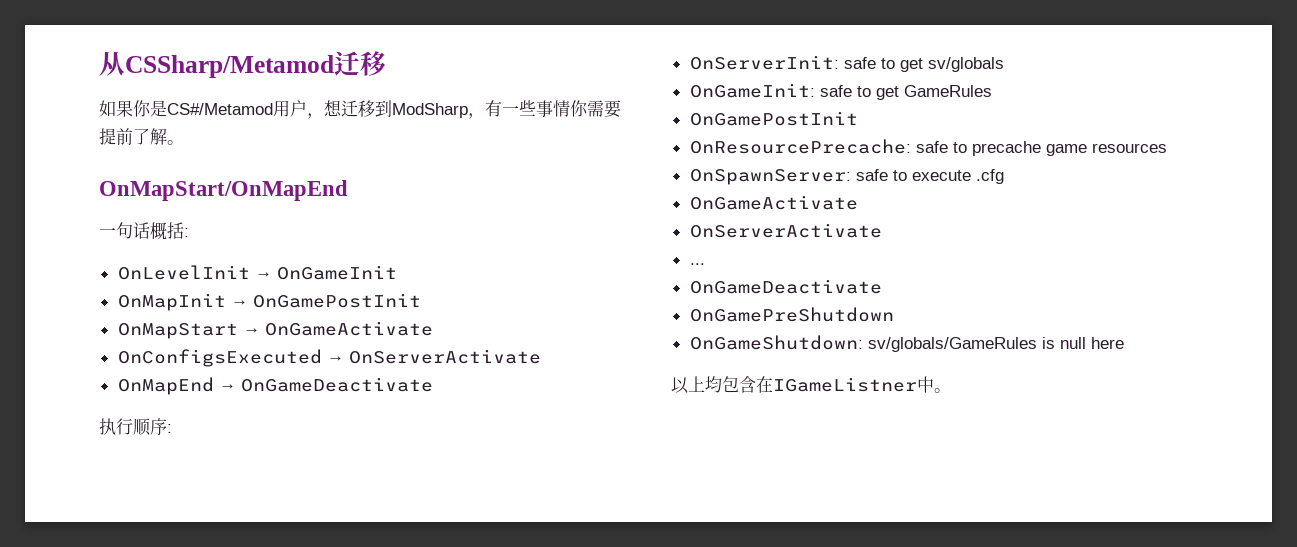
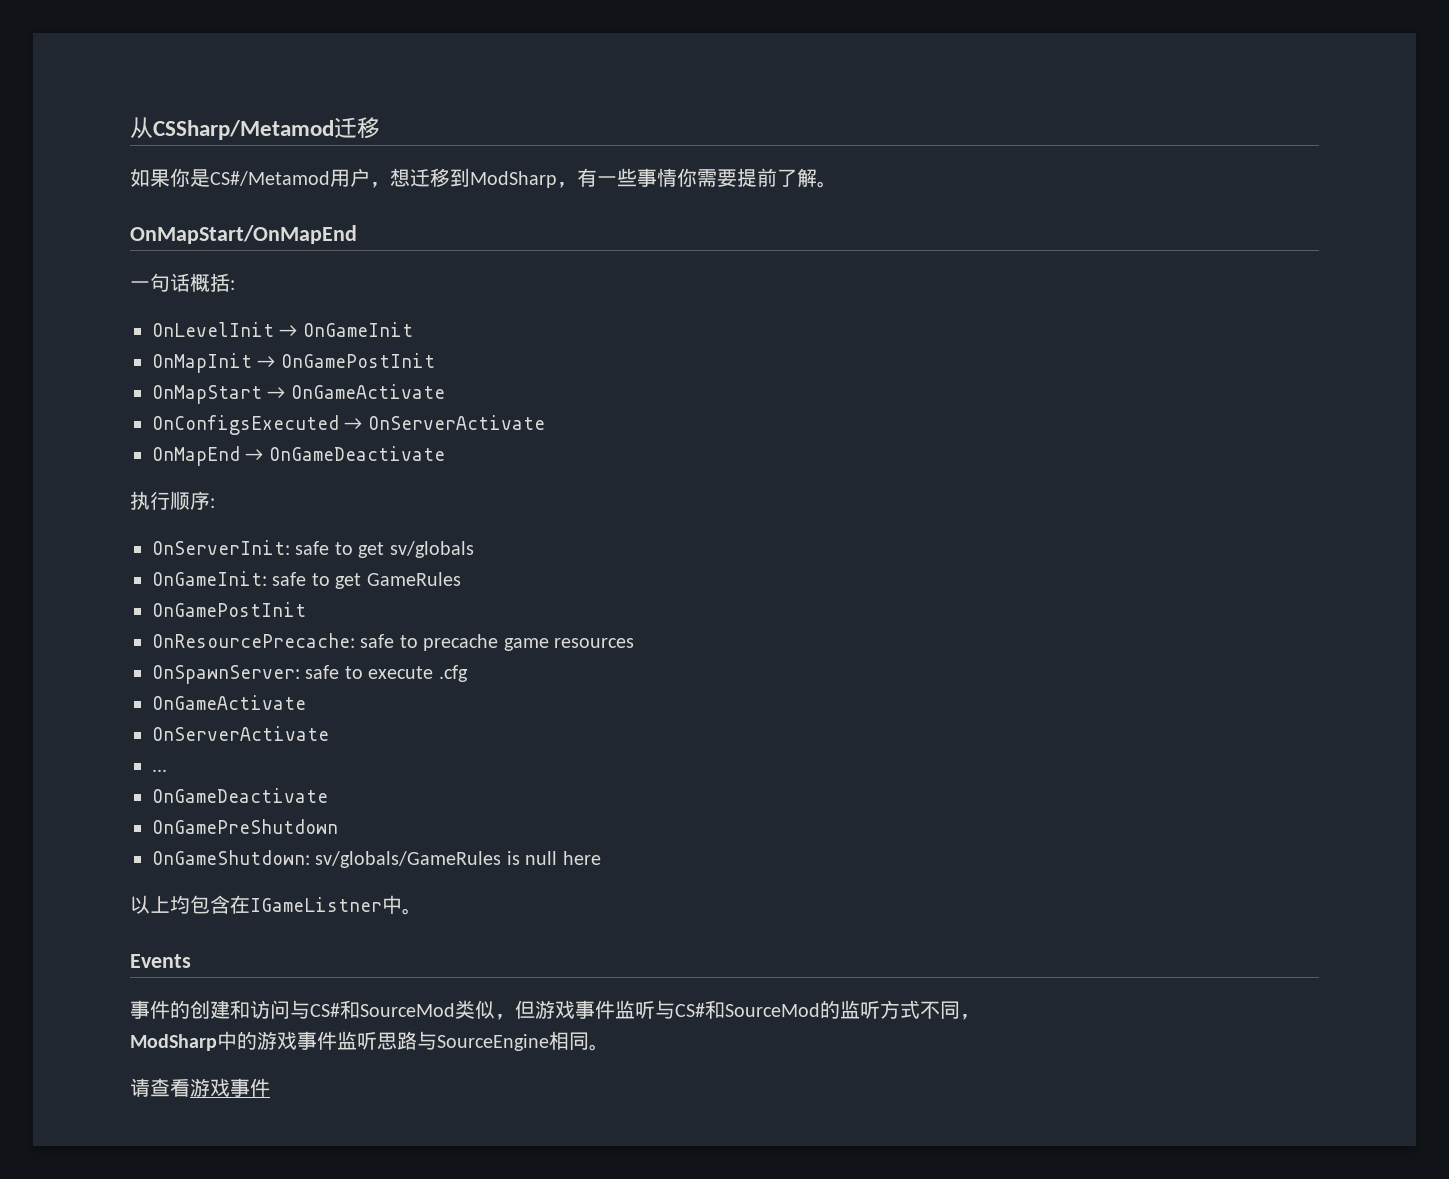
(951, 390) none -> [130,954,191,968] [130,1000,980,1020] [130,1031,609,1051] [130,1078,270,1097] // Events // 事件的创建和访问与CS#和SourceMod类似，但游戏事件监听与CS#和SourceMod的监听方式不同， // ModSharp中的游戏事件监听思路与SourceEngine相同。 // 请查看游戏事件

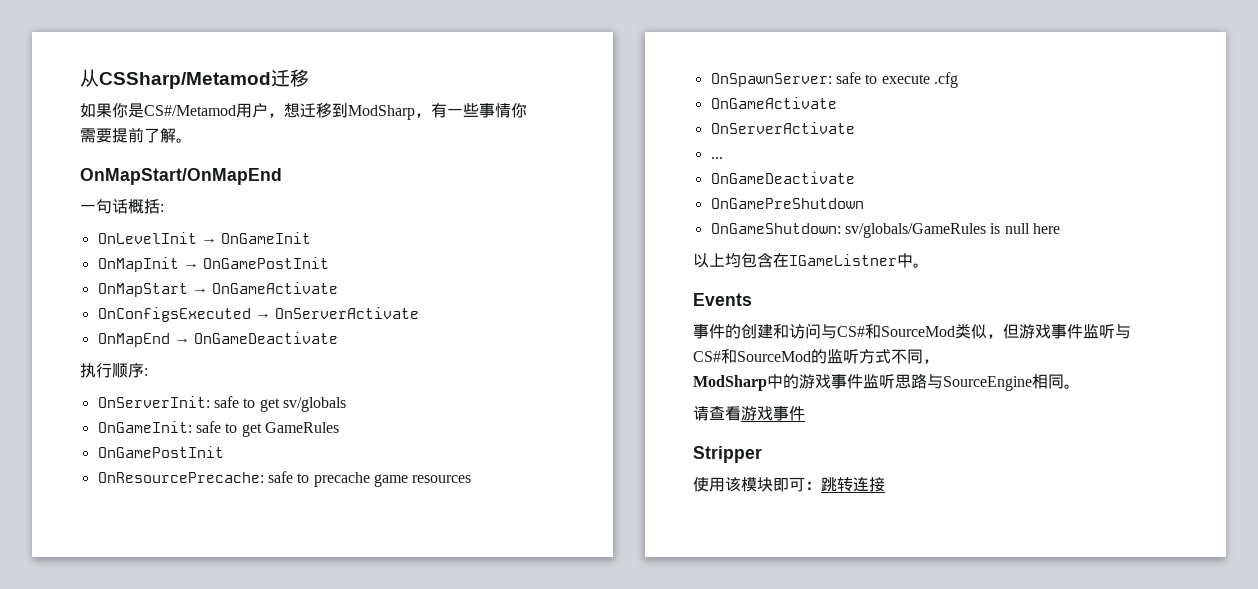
(270, 1087) none -> [693,446,762,463] [693,477,885,492] // Stripper // 使用该模块即可：跳转连接

